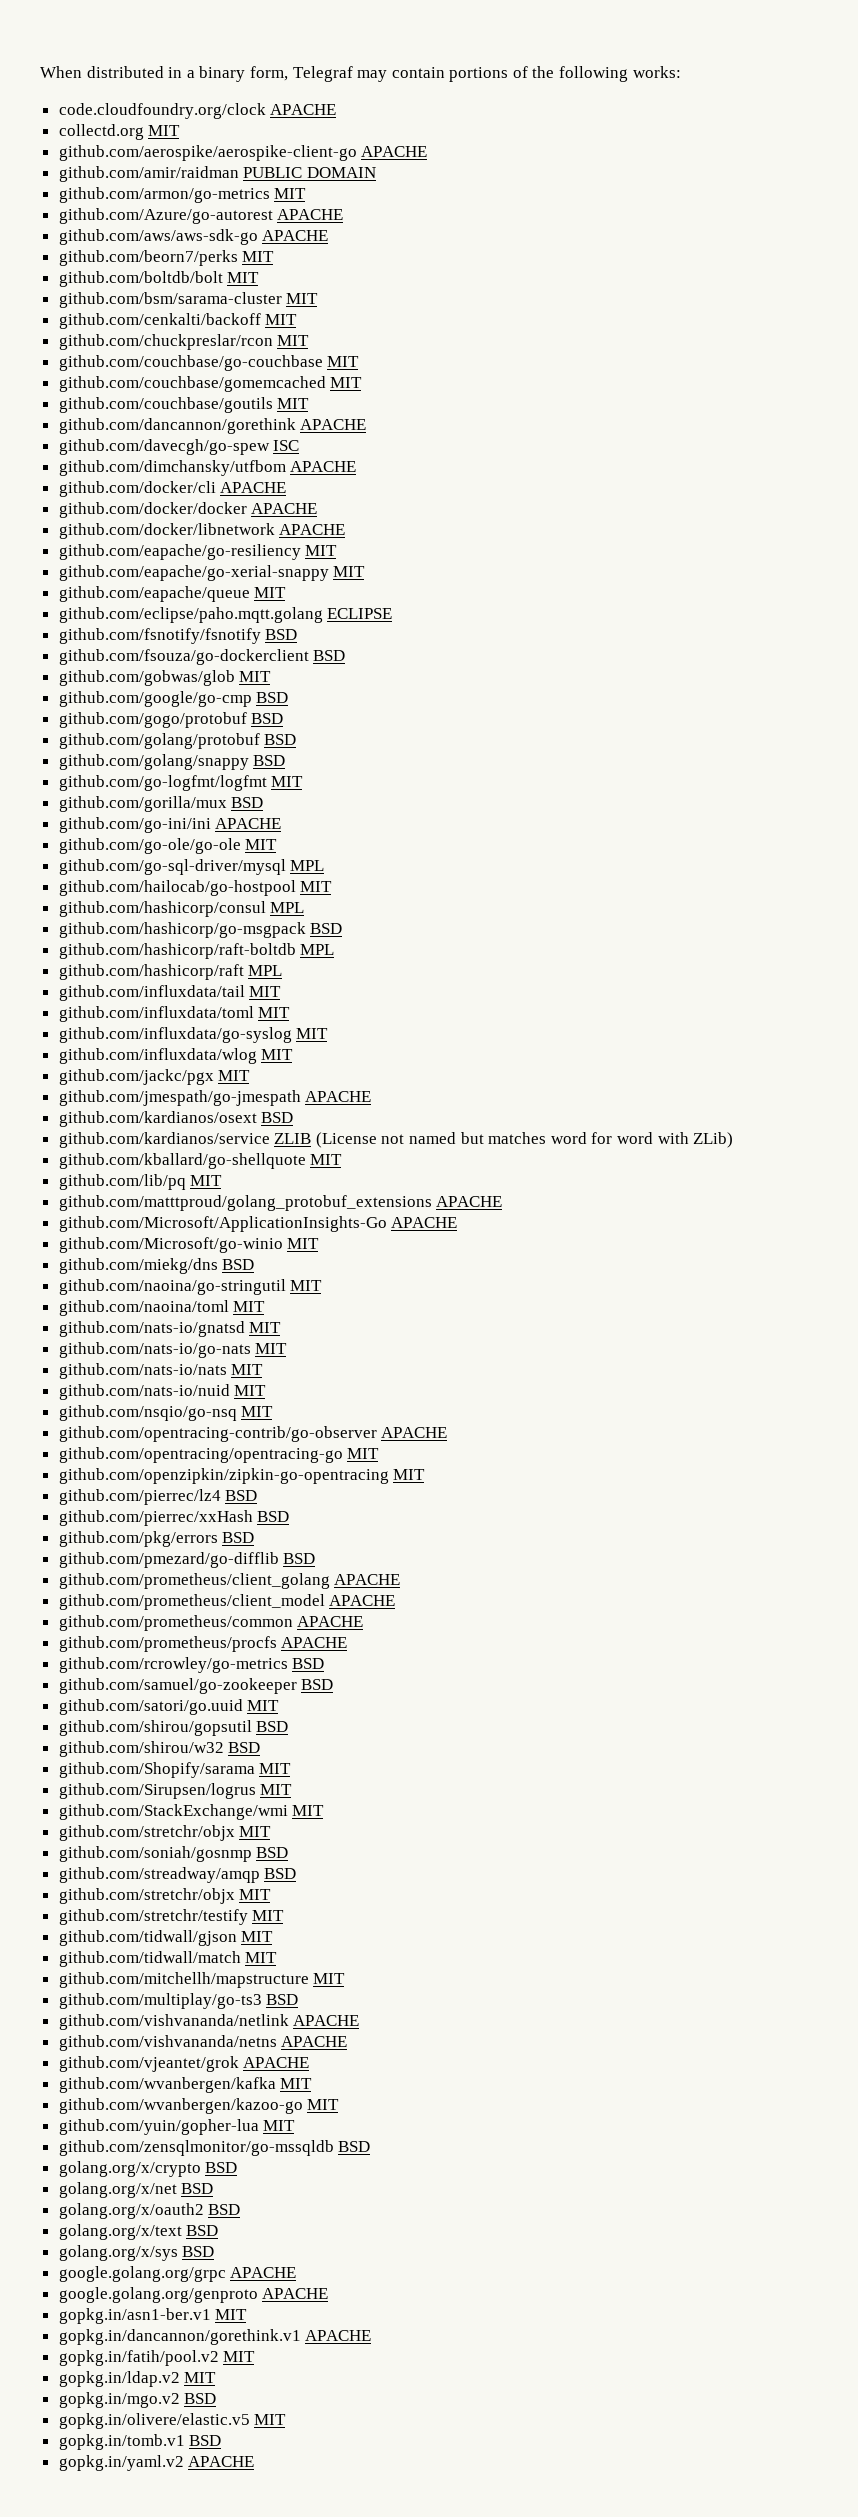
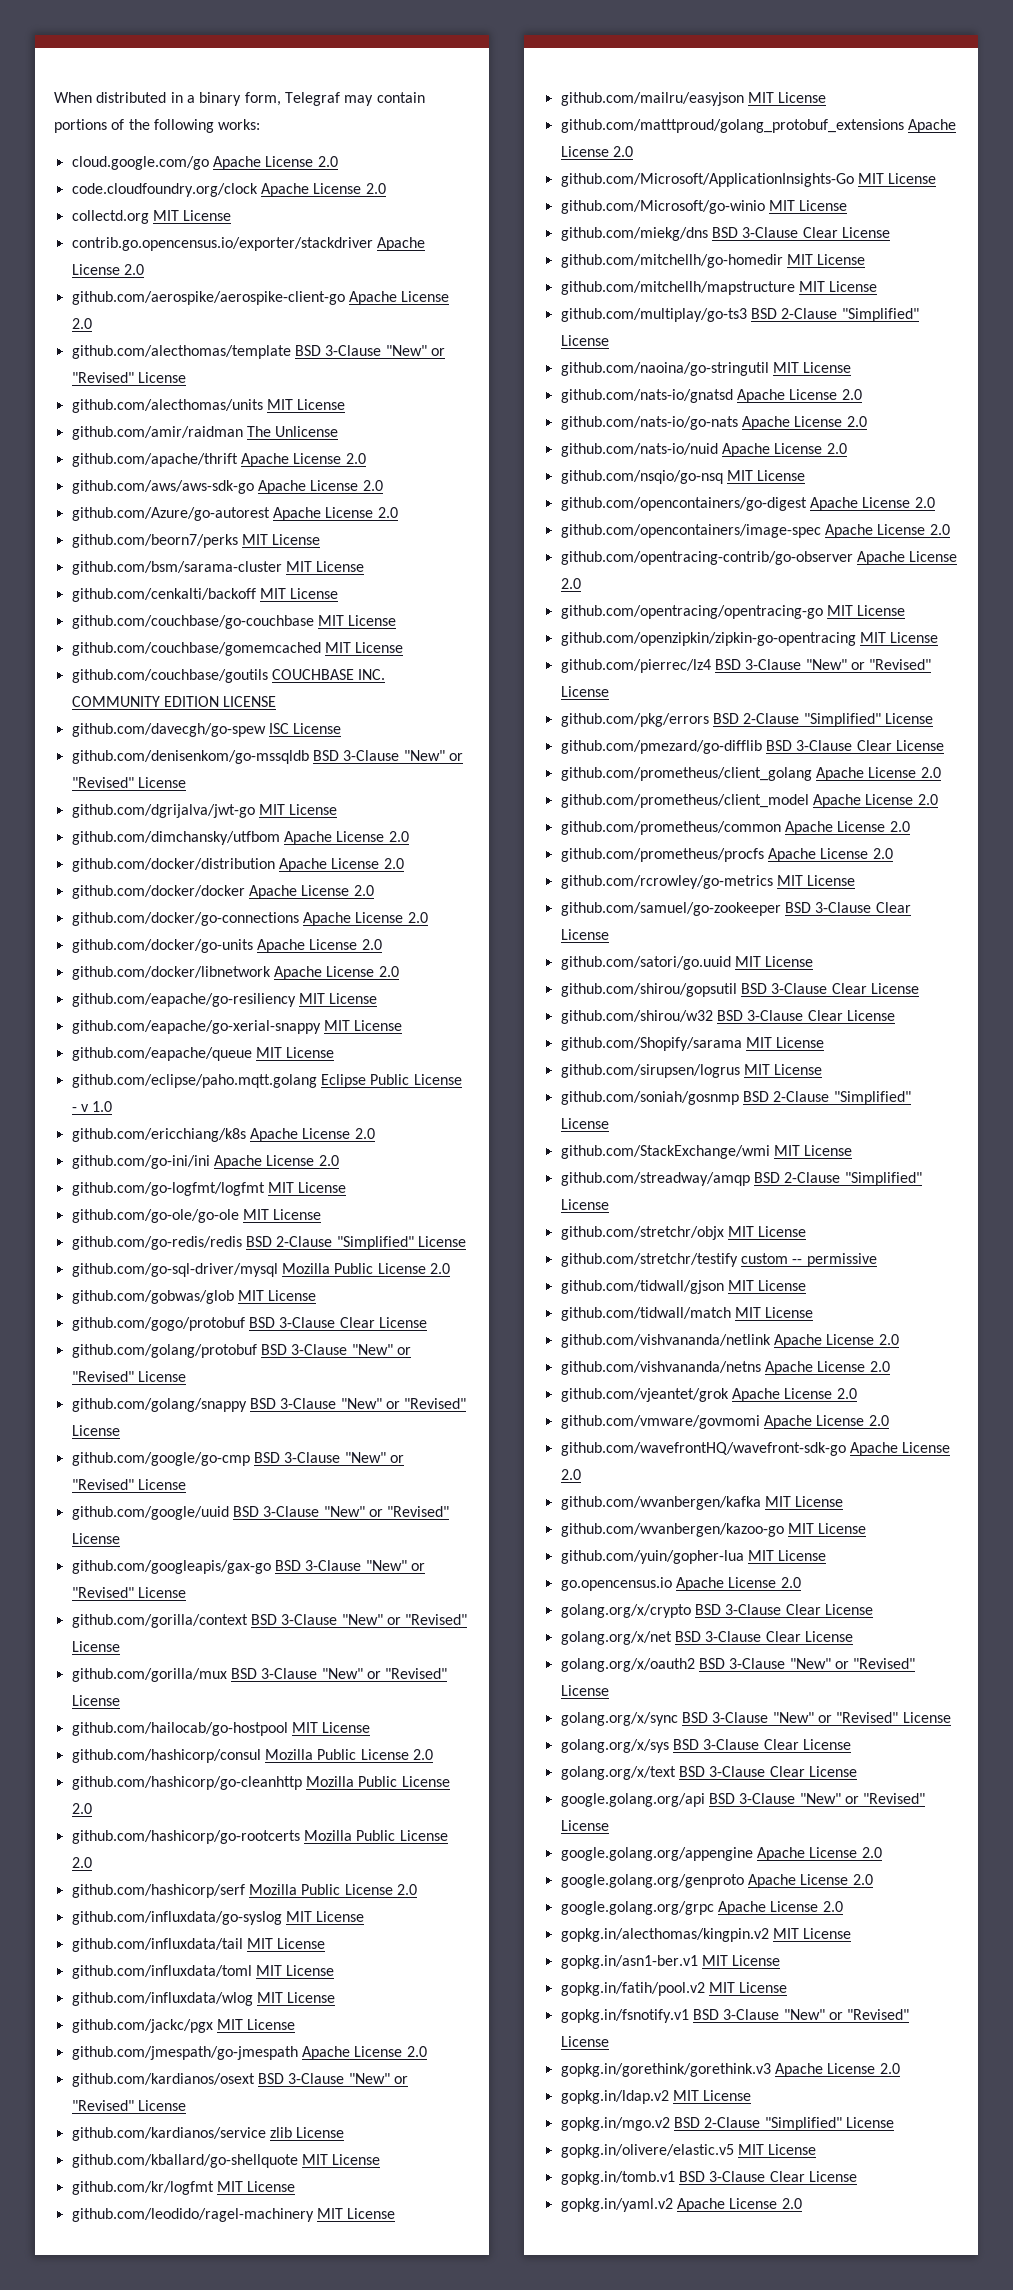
[58,103,337,119] [58,124,181,140] [58,145,428,161] [58,166,376,182] [58,187,307,203] [58,208,344,224] [58,229,329,245] code.cloudfoundry.org/clock APACHE // collectd.org MIT // github.com/aerospike/aerospike-client-go APACHE // github.com/amir/raidman PUBLIC DOMAIN // github.com/armon/go-metrics MIT // github.com/Azure/go-autorest APACHE // github.com/aws/aws-sdk-go APACHE -> [71,156,338,170] [71,183,386,197] [71,210,232,224] [71,237,425,251] [71,264,144,275] [71,291,450,305] [71,318,92,329] [71,345,445,359] [71,372,186,383] [71,399,346,413] [71,426,339,440] [71,453,366,467] [71,480,383,494] [71,507,398,521] cloud.google.com/go Apache License 2.0 // code.cloudfoundry.org/clock Apache License 2.0 // collectd.org MIT License // contrib.go.opencensus.io/exporter/stackdriver Apache License 2.0 // github.com/aerospike/aerospike-client-go Apache License 2.0 // github.com/alecthomas/template BSD 3-Clause "New" or "Revised" License // github.com/alecthomas/units MIT License // github.com/amir/raidman The Unlicense // github.com/apache/thrift Apache License 2.0 // github.com/aws/aws-sdk-go Apache License 2.0 // github.com/Azure/go-autorest Apache License 2.0
[58,271,260,287] // github.com/boltdb/bolt MIT -> [272,534,321,545] License
(319, 298) none -> [316,561,365,572] License
[58,334,310,350] // github.com/chuckpreslar/rcon MIT -> [290,588,339,599] License
(360, 361) none -> [348,615,397,626] License
(363, 382) none -> [355,642,404,653] License
[277,398,310,409] [58,418,367,434] [58,439,300,455] [58,460,357,476] [58,481,287,497] [58,502,318,518] [58,523,346,539] MIT // github.com/dancannon/gorethink APACHE // github.com/davecgh/go-spew ISC // github.com/dimchansky/utfbom APACHE // github.com/docker/cli APACHE // github.com/docker/docker APACHE // github.com/docker/libnetwork APACHE -> [271,669,386,680] [71,696,277,707] [71,723,342,737] [71,750,463,764] [71,777,186,788] [71,804,338,818] [71,831,409,845] [71,858,404,872] [71,885,374,899] [71,912,428,926] [71,939,382,953] [71,966,399,980] COUCHBASE INC. COMMUNITY EDITION LICENSE // github.com/davecgh/go-spew ISC License // github.com/denisenkom/go-mssqldb BSD 3-Clause "New" or "Revised" License // github.com/dgrijalva/jwt-go MIT License // github.com/dimchansky/utfbom Apache License 2.0 // github.com/docker/distribution Apache License 2.0 // github.com/docker/docker Apache License 2.0 // github.com/docker/go-connections Apache License 2.0 // github.com/docker/go-units Apache License 2.0 // github.com/docker/libnetwork Apache License 2.0
(338, 550) none -> [329,993,378,1004] License
(366, 571) none -> [354,1020,403,1031] License
(287, 592) none -> [286,1047,335,1058] License
[327,608,393,619] [58,628,298,644] [58,649,346,665] [58,670,272,686] [58,691,289,707] [58,712,284,728] [58,733,297,749] [58,754,286,770] [58,775,304,791] [58,796,264,812] [58,817,282,833] [58,838,278,854] [58,859,325,875] ECLIPSE // github.com/fsnotify/fsnotify BSD // github.com/fsouza/go-dockerclient BSD // github.com/gobwas/glob MIT // github.com/google/go-cmp BSD // github.com/gogo/protobuf BSD // github.com/golang/protobuf BSD // github.com/golang/snappy BSD // github.com/go-logfmt/logfmt MIT // github.com/gorilla/mux BSD // github.com/go-ini/ini APACHE // github.com/go-ole/go-ole MIT // github.com/go-sql-driver/mysql MPL -> [320,1074,462,1088] [71,1101,113,1112] [71,1128,375,1142] [71,1155,339,1169] [71,1182,347,1196] [71,1209,322,1223] [71,1236,466,1250] [71,1263,450,1277] [71,1290,317,1304] [71,1317,427,1331] [71,1344,411,1358] [71,1371,186,1382] [71,1398,467,1412] [71,1425,120,1436] [71,1452,404,1466] [71,1479,186,1490] [71,1506,450,1520] [71,1533,120,1544] [71,1560,425,1574] [71,1587,186,1598] [71,1614,468,1628] [71,1641,120,1652] [71,1668,448,1682] [71,1695,120,1706] Eclipse Public License - v 1.0 // github.com/ericchiang/k8s Apache License 2.0 // github.com/go-ini/ini Apache License 2.0 // github.com/go-logfmt/logfmt MIT License // github.com/go-ole/go-ole MIT License // github.com/go-redis/redis BSD 2-Clause "Simplified" License // github.com/go-sql-driver/mysql Mozilla Public License 2.0 // github.com/gobwas/glob MIT License // github.com/gogo/protobuf BSD 3-Clause Clear License // github.com/golang/protobuf BSD 3-Clause "New" or "Revised" License // github.com/golang/snappy BSD 3-Clause "New" or "Revised" License // github.com/google/go-cmp BSD 3-Clause "New" or "Revised" License // github.com/google/uuid BSD 3-Clause "New" or "Revised" License // github.com/googleapis/gax-go BSD 3-Clause "New" or "Revised" License // github.com/gorilla/context BSD 3-Clause "New" or "Revised" License // github.com/gorilla/mux BSD 3-Clause "New" or "Revised" License
(333, 886) none -> [322,1722,371,1733] License
[270,902,305,913] [58,922,343,938] [58,943,335,959] [58,964,283,980] MPL // github.com/hashicorp/go-msgpack BSD // github.com/hashicorp/raft-boltdb MPL // github.com/hashicorp/raft MPL -> [264,1749,433,1760] [71,1776,450,1790] [71,1803,92,1814] [71,1830,448,1844] [71,1857,92,1868] [71,1884,417,1898] [71,1911,365,1925] Mozilla Public License 2.0 // github.com/hashicorp/go-cleanhttp Mozilla Public License 2.0 // github.com/hashicorp/go-rootcerts Mozilla Public License 2.0 // github.com/hashicorp/serf Mozilla Public License 2.0 // github.com/influxdata/go-syslog MIT License
(282, 991) none -> [277,1938,326,1949] License
[58,1027,329,1043] // github.com/influxdata/go-syslog MIT -> [286,1965,335,1976] License
(294, 1054) none -> [287,1992,336,2003] License
(251, 1075) none -> [247,2019,296,2030] License
[305,1091,372,1102] APACHE -> [301,2046,427,2060] Apache License 2.0
[58,1132,734,1148] // github.com/kardianos/service ZLIB (License not named but matches word for word with ZLib) -> [288,2073,408,2084] [71,2100,186,2111] [71,2127,345,2141] 3-Clause "New" or "Revised" License // github.com/kardianos/service zlib License
[58,1174,223,1190] [58,1195,503,1211] // github.com/lib/pq MIT // github.com/matttproud/golang_protobuf_extensions APACHE -> [332,2154,381,2165] [71,2181,296,2195] [71,2208,396,2222] [560,92,827,106] [560,119,956,133] [560,146,633,157] License // github.com/kr/logfmt MIT License // github.com/leodido/ragel-machinery MIT License // github.com/mailru/easyjson MIT License // github.com/matttproud/golang_protobuf_extensions Apache License 2.0
[391,1217,458,1228] APACHE -> [857,173,937,184] MIT License
(320, 1243) none -> [799,200,848,211] License
(255, 1264) none -> [742,227,890,238] [560,254,866,268] [560,281,878,295] [560,308,919,322] [560,335,609,346] 3-Clause Clear License // github.com/mitchellh/go-homedir MIT License // github.com/mitchellh/mapstructure MIT License // github.com/multiplay/go-ts3 BSD 2-Clause "Simplified" License
[58,1300,266,1316] // github.com/naoina/toml MIT -> [803,362,852,373] License
[249,1322,282,1333] [58,1342,288,1358] [58,1363,264,1379] [58,1384,267,1400] [58,1405,274,1421] [58,1426,448,1442] MIT // github.com/nats-io/go-nats MIT // github.com/nats-io/nats MIT // github.com/nats-io/nuid MIT // github.com/nsqio/go-nsq MIT // github.com/opentracing-contrib/go-observer APACHE -> [736,389,862,403] [560,416,867,430] [560,443,847,457] [560,470,806,484] [560,497,935,511] [560,524,950,538] [560,551,958,565] [560,578,581,589] Apache License 2.0 // github.com/nats-io/go-nats Apache License 2.0 // github.com/nats-io/nuid Apache License 2.0 // github.com/nsqio/go-nsq MIT License // github.com/opencontainers/go-digest Apache License 2.0 // github.com/opencontainers/image-spec Apache License 2.0 // github.com/opentracing-contrib/go-observer Apache License 2.0
(380, 1453) none -> [857,605,906,616] License
(426, 1474) none -> [890,632,939,643] License
[58,1510,290,1526] // github.com/pierrec/xxHash BSD -> [745,659,932,670] [560,686,609,697] 3-Clause "New" or "Revised" License
(255, 1537) none -> [743,713,933,727] 2-Clause "Simplified" License
[58,1573,401,1589] [58,1594,396,1610] [58,1615,364,1631] [58,1636,348,1652] // github.com/prometheus/client_golang APACHE // github.com/prometheus/client_model APACHE // github.com/prometheus/common APACHE // github.com/prometheus/procfs APACHE -> [796,740,944,751] [560,767,941,781] [560,794,938,808] [560,821,910,835] [560,848,893,862] 3-Clause Clear License // github.com/prometheus/client_golang Apache License 2.0 // github.com/prometheus/client_model Apache License 2.0 // github.com/prometheus/common Apache License 2.0 // github.com/prometheus/procfs Apache License 2.0
[292,1658,325,1669] BSD -> [776,875,856,886] MIT License
(334, 1684) none -> [815,902,911,913] [560,929,609,940] 3-Clause Clear License
(280, 1705) none -> [765,956,814,967] License
(289, 1726) none -> [771,983,919,994] 3-Clause Clear License
(261, 1747) none -> [747,1010,895,1021] 3-Clause Clear License
[58,1783,293,1799] [58,1804,325,1820] [58,1825,272,1841] [58,1846,289,1862] [58,1867,297,1883] [58,1888,272,1904] [58,1909,285,1925] // github.com/Sirupsen/logrus MIT // github.com/StackExchange/wmi MIT // github.com/stretchr/objx MIT // github.com/soniah/gosnmp BSD // github.com/streadway/amqp BSD // github.com/stretchr/objx MIT // github.com/stretchr/testify MIT -> [776,1037,825,1048] [560,1064,823,1078] [560,1091,911,1105] [560,1118,609,1129] [560,1145,853,1159] [560,1172,922,1186] [560,1199,609,1210] [560,1226,807,1240] [560,1253,877,1267] License // github.com/sirupsen/logrus MIT License // github.com/soniah/gosnmp BSD 2-Clause "Simplified" License // github.com/StackExchange/wmi MIT License // github.com/streadway/amqp BSD 2-Clause "Simplified" License // github.com/stretchr/objx MIT License // github.com/stretchr/testify custom -- permissive
(274, 1936) none -> [758,1280,807,1291] License
[58,1972,346,1988] [58,1993,299,2009] [58,2014,360,2030] [58,2035,348,2051] [58,2056,310,2072] // github.com/mitchellh/mapstructure MIT // github.com/multiplay/go-ts3 BSD // github.com/vishvananda/netlink APACHE // github.com/vishvananda/netns APACHE // github.com/vjeantet/grok APACHE -> [765,1307,814,1318] [560,1334,899,1348] [560,1361,890,1375] [560,1388,857,1402] [560,1415,889,1429] [560,1442,951,1456] [560,1469,581,1480] License // github.com/vishvananda/netlink Apache License 2.0 // github.com/vishvananda/netns Apache License 2.0 // github.com/vjeantet/grok Apache License 2.0 // github.com/vmware/govmomi Apache License 2.0 // github.com/wavefrontHQ/wavefront-sdk-go Apache License 2.0
(313, 2083) none -> [795,1496,844,1507] License
(340, 2104) none -> [818,1523,867,1534] License
[58,2140,371,2156] // github.com/zensqlmonitor/go-mssqldb BSD -> [778,1550,827,1561] [560,1577,801,1591] License // go.opencensus.io Apache License 2.0
(238, 2167) none -> [725,1604,873,1615] 3-Clause Clear License
(214, 2188) none -> [705,1631,853,1642] 3-Clause Clear License
[58,2224,219,2240] [58,2245,215,2261] [58,2266,297,2282] [58,2287,329,2303] // golang.org/x/text BSD // golang.org/x/sys BSD // google.golang.org/grpc APACHE // google.golang.org/genproto APACHE -> [729,1658,916,1669] [560,1685,609,1696] [560,1712,951,1726] [560,1739,851,1753] [560,1766,857,1780] [560,1793,926,1807] [560,1820,609,1831] [560,1847,882,1861] [560,1874,873,1888] [560,1901,843,1915] [560,1928,852,1942] 3-Clause "New" or "Revised" License // golang.org/x/sync BSD 3-Clause "New" or "Revised" License // golang.org/x/sys BSD 3-Clause Clear License // golang.org/x/text BSD 3-Clause Clear License // google.golang.org/api BSD 3-Clause "New" or "Revised" License // google.golang.org/appengine Apache License 2.0 // google.golang.org/genproto Apache License 2.0 // google.golang.org/grpc Apache License 2.0 // gopkg.in/alecthomas/kingpin.v2 MIT License
[58,2329,372,2345] // gopkg.in/dancannon/gorethink.v1 APACHE -> [732,1955,781,1966] License
(256, 2356) none -> [739,1982,788,1993] [560,2009,910,2023] [560,2036,609,2047] [560,2063,900,2077] License // gopkg.in/fsnotify.v1 BSD 3-Clause "New" or "Revised" License // gopkg.in/gorethink/gorethink.v3 Apache License 2.0
(217, 2377) none -> [703,2090,752,2101] License
(217, 2398) none -> [704,2117,894,2131] 2-Clause "Simplified" License
(287, 2419) none -> [768,2144,817,2155] License
[58,2455,255,2471] // gopkg.in/yaml.v2 APACHE -> [709,2171,857,2182] [560,2198,802,2212] 3-Clause Clear License // gopkg.in/yaml.v2 Apache License 2.0

